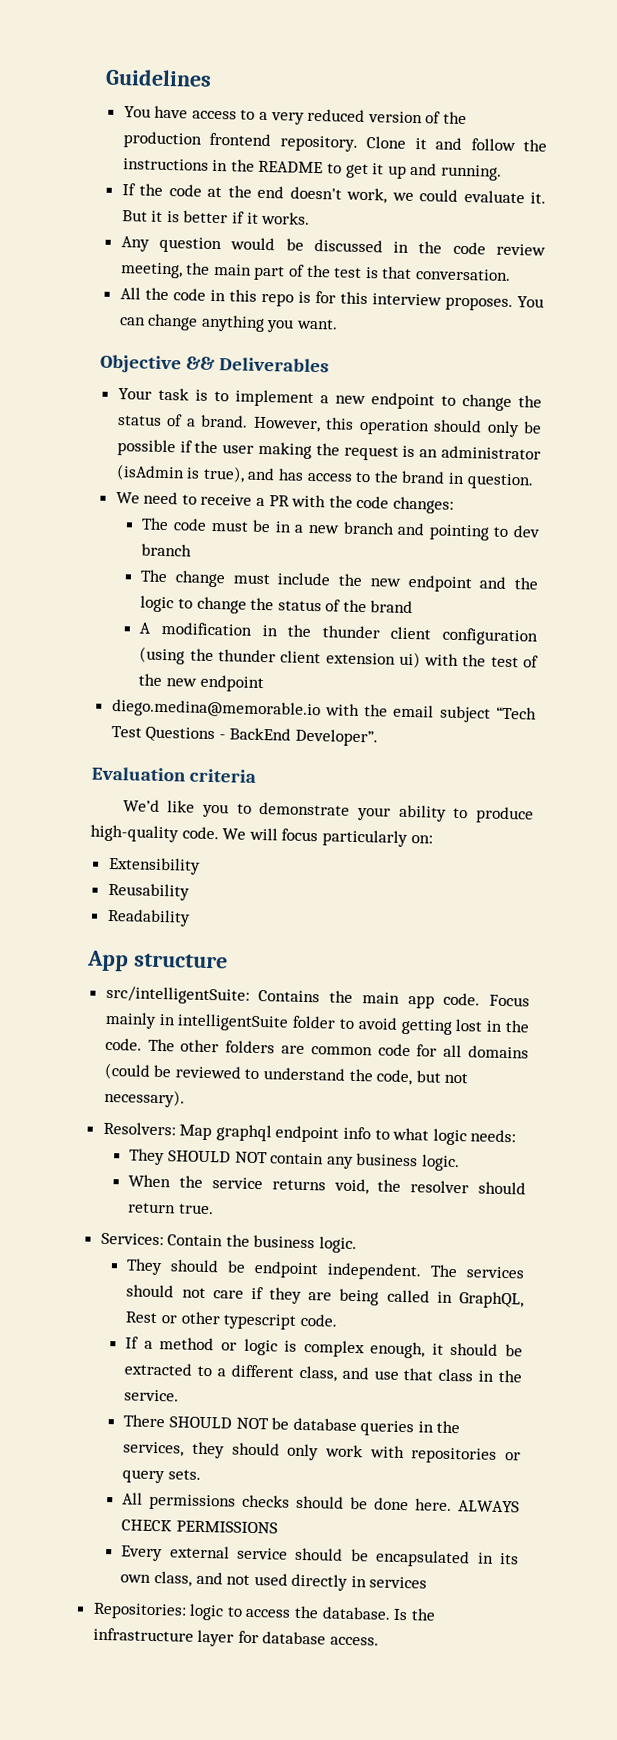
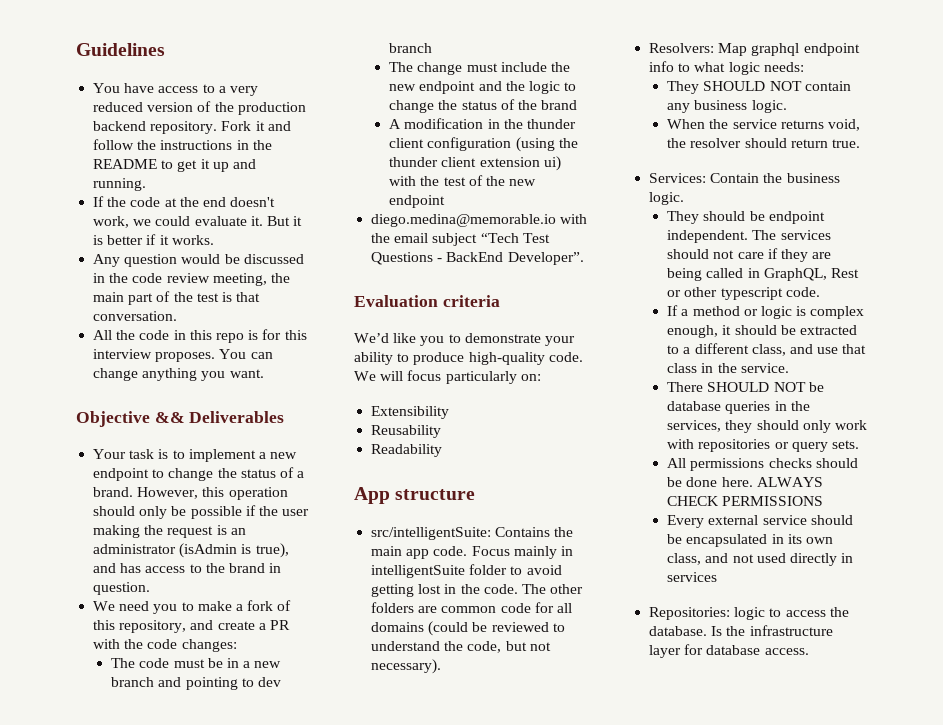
[209,132,407,152] frontend repository. Clone -> [93,121,252,134] backend repository. Fork
[181,493,253,506] to receive -> [153,600,292,614] [93,620,255,633] you to make a fork of this repository, and create

